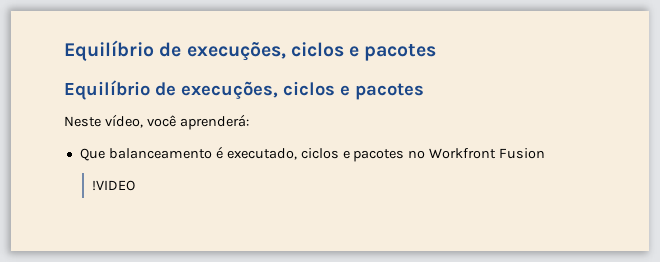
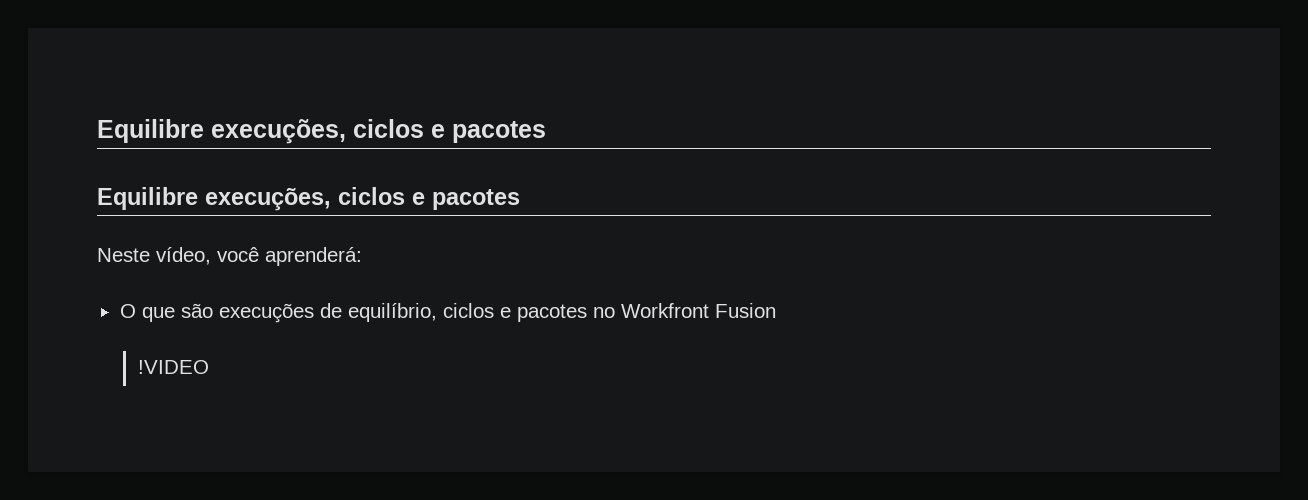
[64,40,437,61] [64,80,176,100] Equilíbrio de execuções, ciclos e pacotes // Equilíbrio de -> [97,119,546,144] [97,187,198,210] Equilibre execuções, ciclos e pacotes // Equilibre
[79,146,297,161] Que balanceamento é executado, -> [119,303,437,323] O que são execuções de equilíbrio,

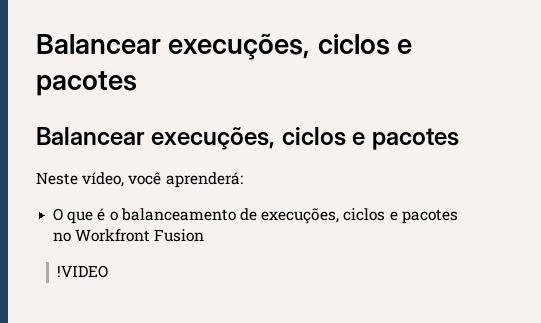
[97,119,546,144] [97,187,198,210] Equilibre execuções, ciclos e pacotes // Equilibre -> [36,33,413,60] [36,71,137,96] [36,127,145,145] Balancear execuções, ciclos e pacotes // Balancear
[180,303,437,323] são execuções de equilíbrio, -> [97,208,340,224] é o balanceamento de execuções,

